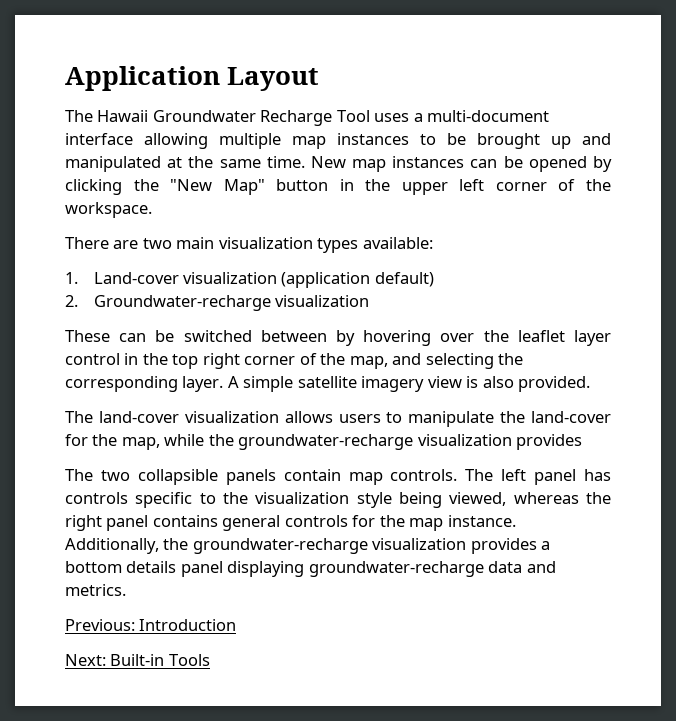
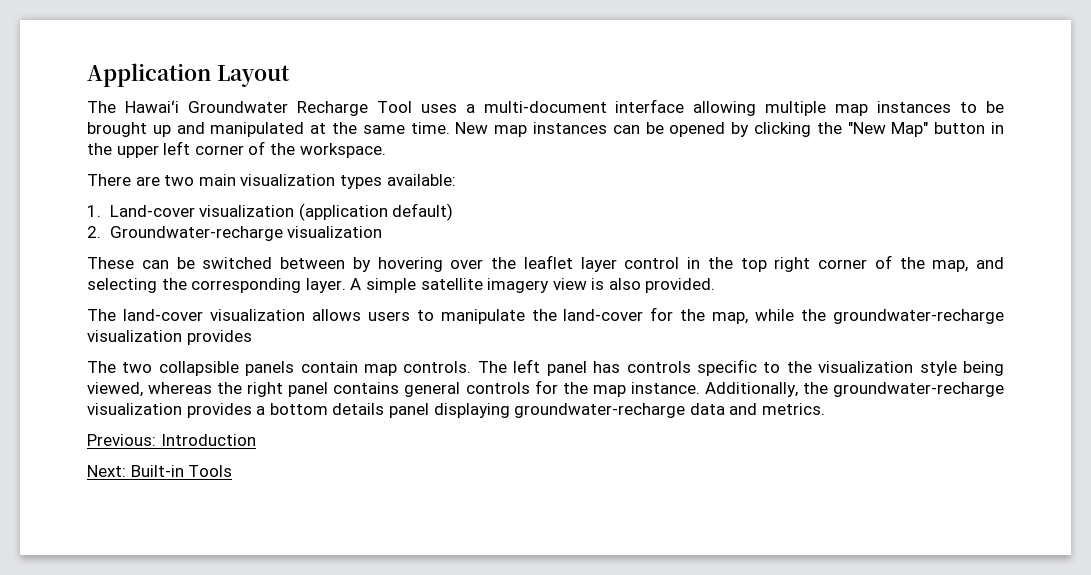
[97,110,149,122] Hawaii -> [124,100,179,113] Hawaiʻi

